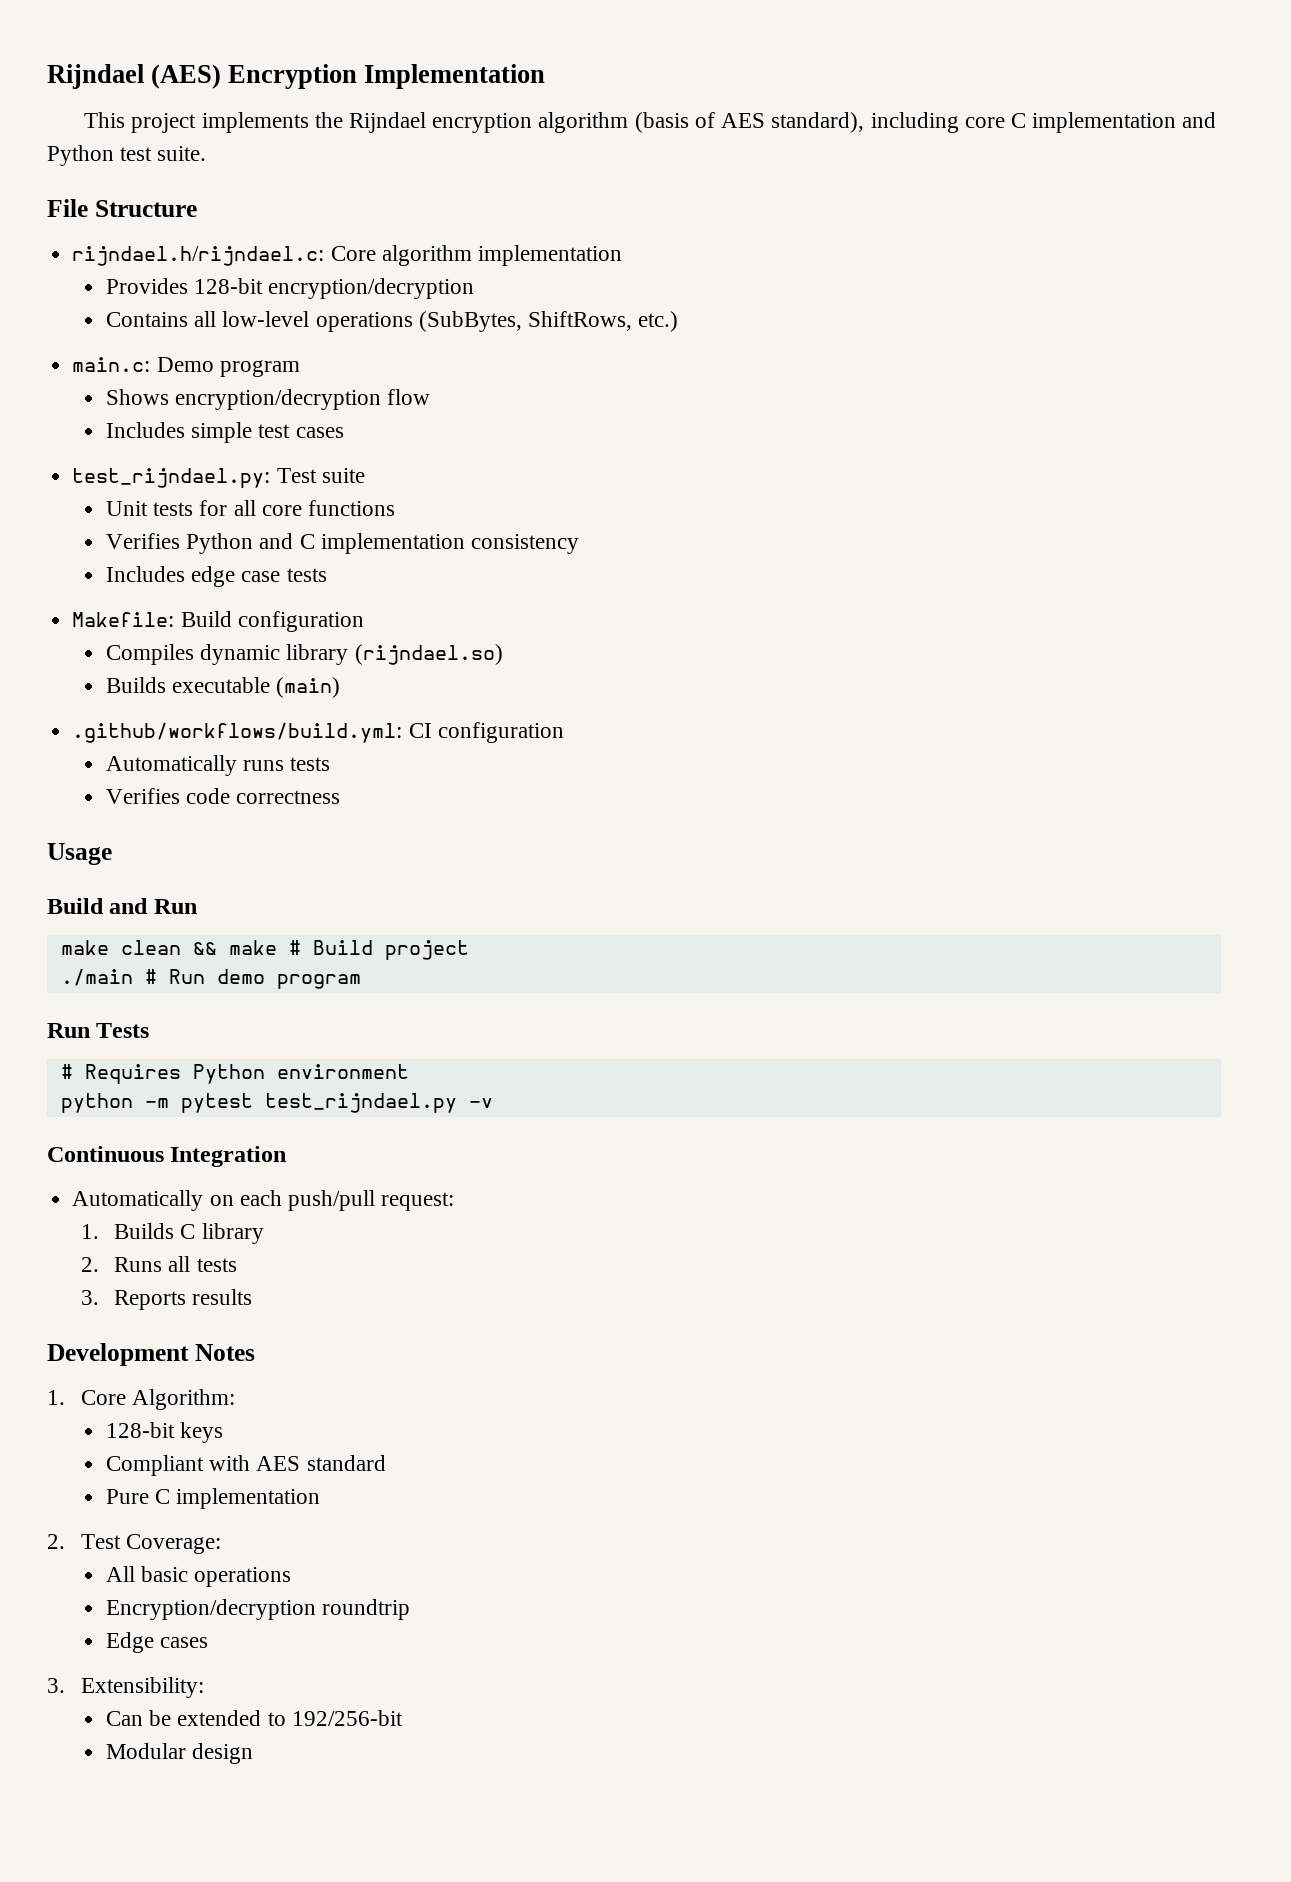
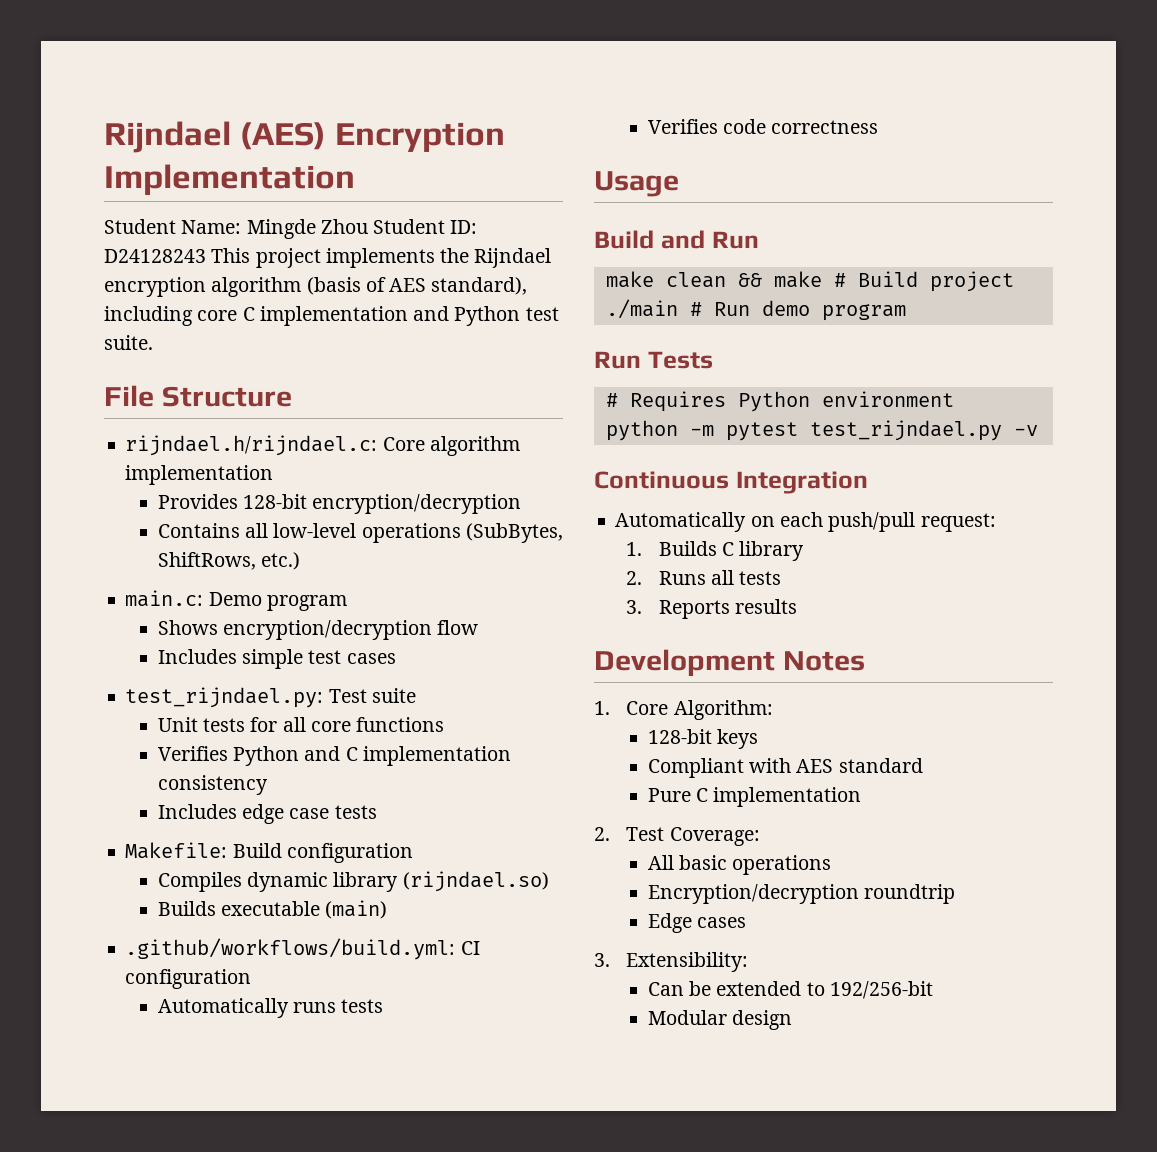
(546, 76) none -> [104,219,478,239] [104,249,206,263] Student Name: Mingde Zhou Student ID: D24128243

